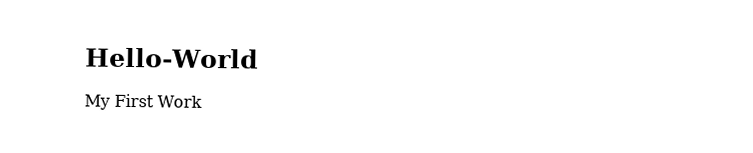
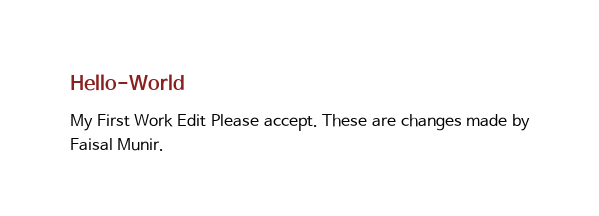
(202, 101) none -> [177,114,530,131] [70,138,165,151] Edit Please accept. These are changes made by Faisal Munir.

